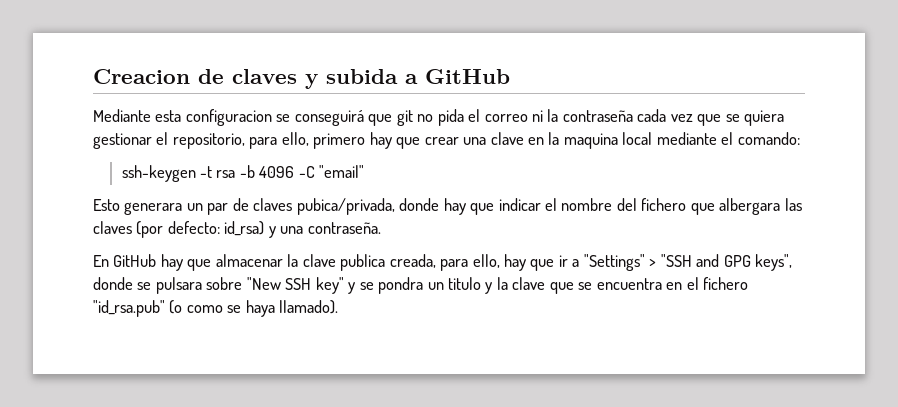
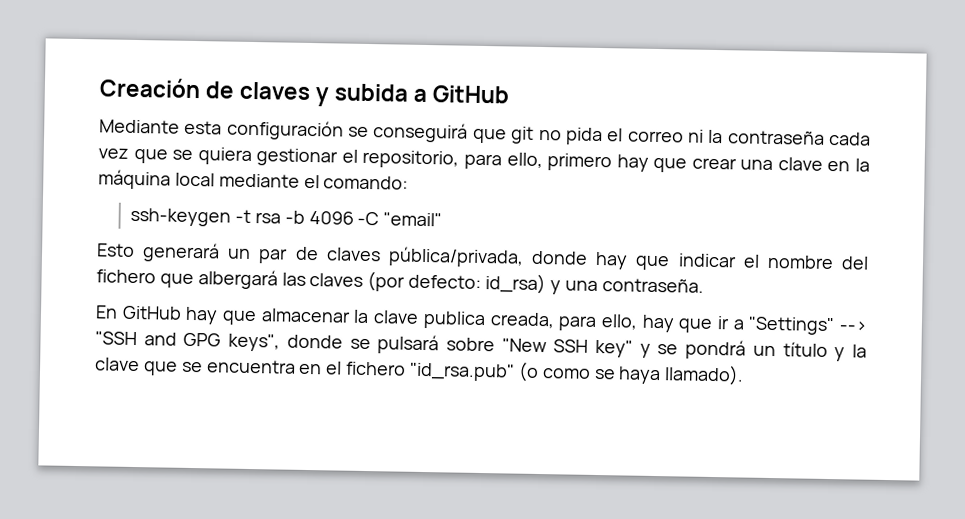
[93,69,190,84] Creacion -> [99,77,201,99] Creación
[185,109,272,126] configuracion -> [226,119,344,141] configuración
[563,133,618,149] maquina -> [98,169,171,190] máquina
[124,202,183,215] generara -> [142,242,221,263] generará
[296,198,395,215] pubica/privada, -> [387,246,524,268] pública/privada,
[719,198,781,215] albergara -> [197,269,278,290] albergará
[649,259,657,267] > -> [839,321,867,332] -->
[155,277,202,294] pulsara -> [377,334,440,355] pulsará
[378,277,482,294] pondra un titulo -> [685,339,828,360] pondrá un título

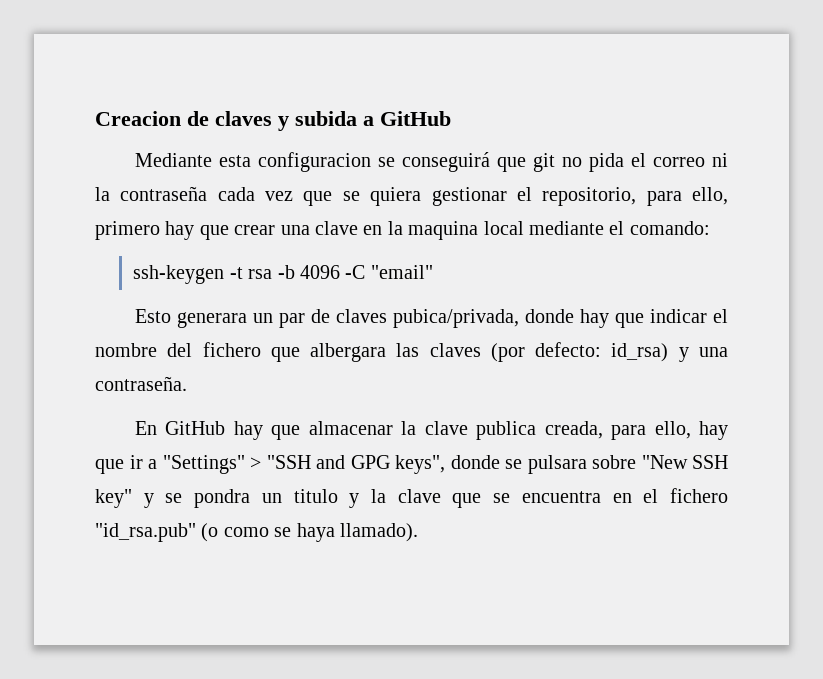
[99,77,201,99] Creación -> [95,111,181,126] Creacion
[226,119,344,141] configuración -> [257,152,371,172] configuracion
[98,169,171,190] máquina -> [408,221,479,240] maquina
[142,242,221,263] generará -> [176,312,247,328] generara
[387,246,524,268] pública/privada, -> [392,309,519,328] pubica/privada,
[197,269,278,290] albergará -> [310,343,387,362] albergara
[839,321,867,332] --> -> [250,457,261,469] >
[377,334,440,355] pulsará -> [527,455,587,474] pulsara
[685,339,828,360] pondrá un título -> [194,489,338,508] pondra un titulo

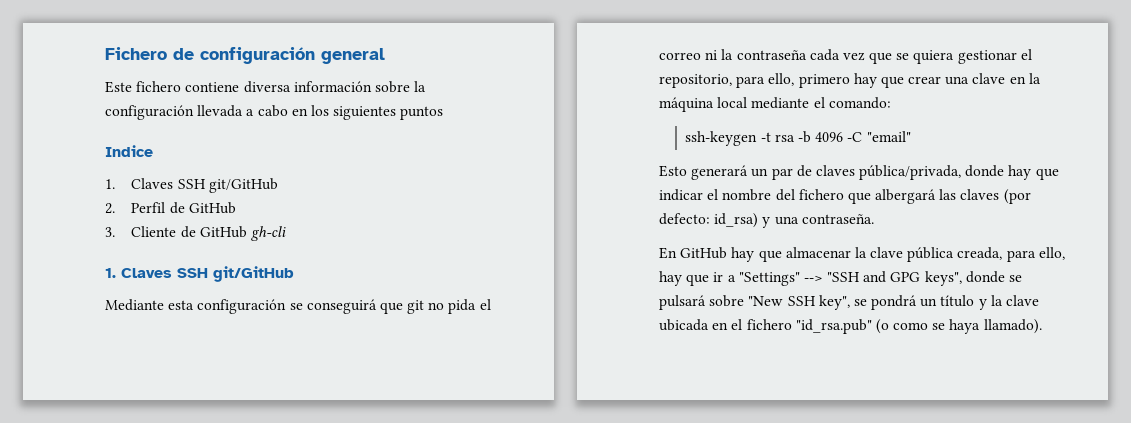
[95,111,451,131] Creacion de claves y subida a GitHub -> [105,47,385,64] [105,81,427,93] [105,105,444,120] [105,145,153,157] [105,178,278,193] [105,202,236,214] [105,226,286,241] [105,266,294,282] Fichero de configuración general // Este fichero contiene diversa información sobre la configuración llevada a cabo en los siguientes puntos // Indice // 1. Claves SSH git/GitHub // 2. Perfil de GitHub // 3. Cliente de GitHub gh-cli // 1. Claves SSH git/GitHub
[257,152,371,172] configuracion -> [197,299,287,314] configuración
[408,221,479,240] maquina -> [659,97,714,112] máquina
[176,312,247,328] generara -> [691,165,749,180] generará
[392,309,519,328] pubica/privada, -> [859,165,962,180] pública/privada,
[310,343,387,362] albergara -> [875,189,937,204] albergará
[476,421,537,440] publica -> [907,247,955,262] pública
[250,457,261,469] > -> [803,275,823,282] -->
[527,455,587,474] pulsara -> [659,295,706,310] pulsará
[95,489,601,508] key" y se pondra un titulo y la clave que se encuentra -> [818,295,1040,310] [659,319,709,331] key", se pondrá un título y la clave ubicada

